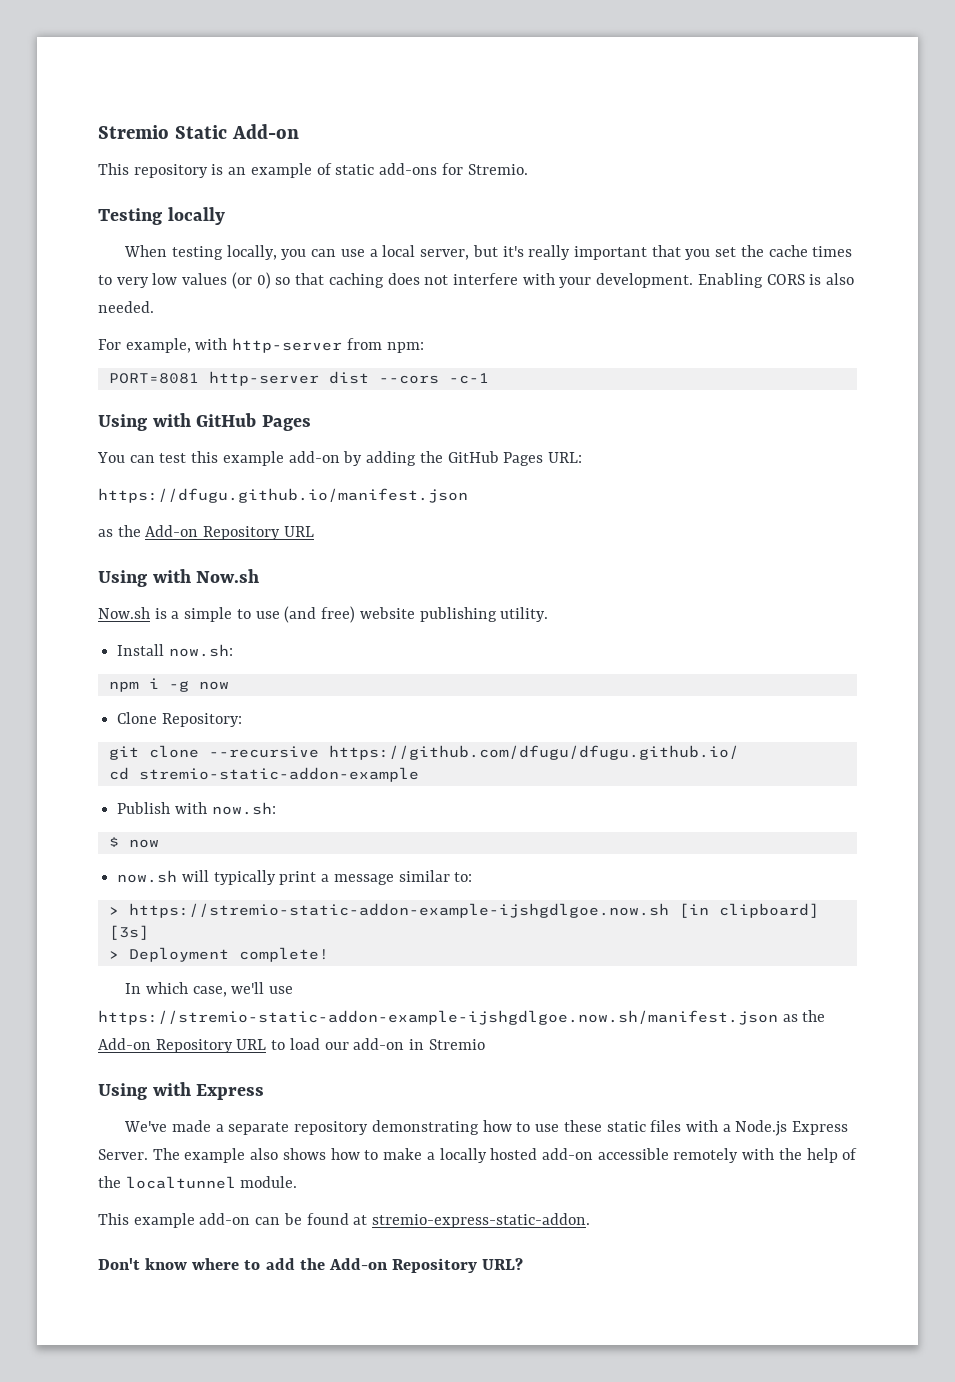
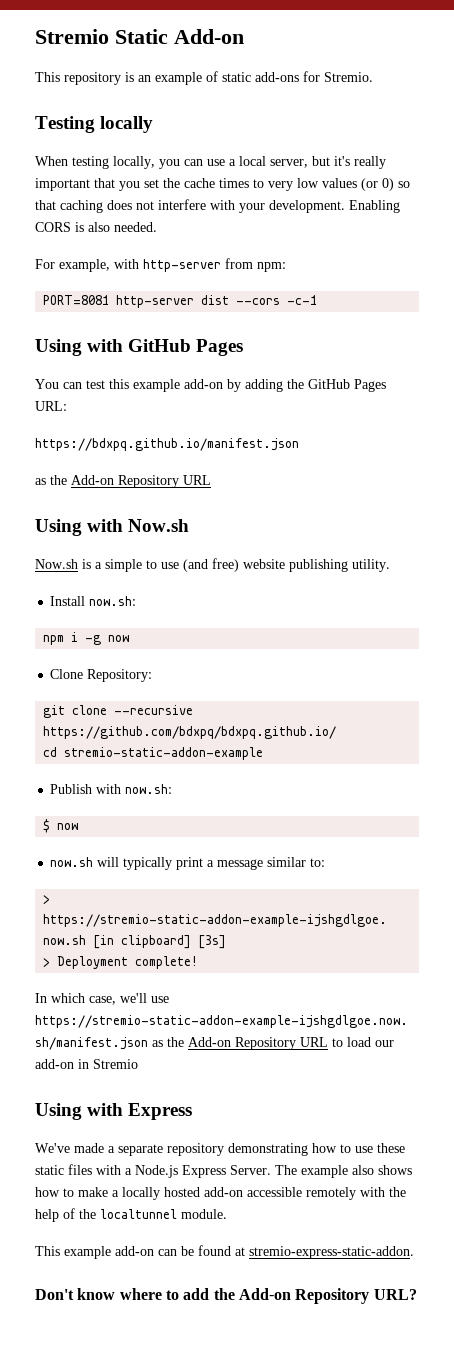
[98,488,468,503] https://dfugu.github.io/manifest.json -> [35,438,299,451] https://bdxpq.github.io/manifest.json
[328,745,739,760] https://github.com/dfugu/dfugu.github.io/ -> [43,726,337,739] https://github.com/bdxpq/bdxpq.github.io/

